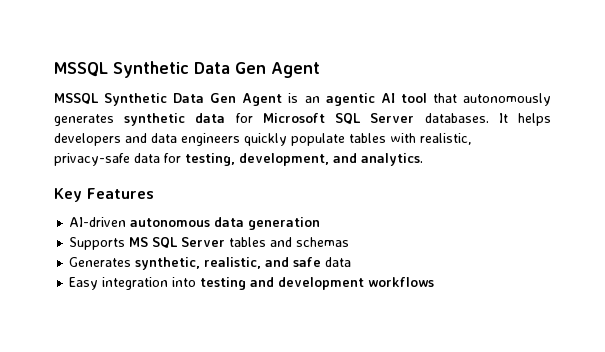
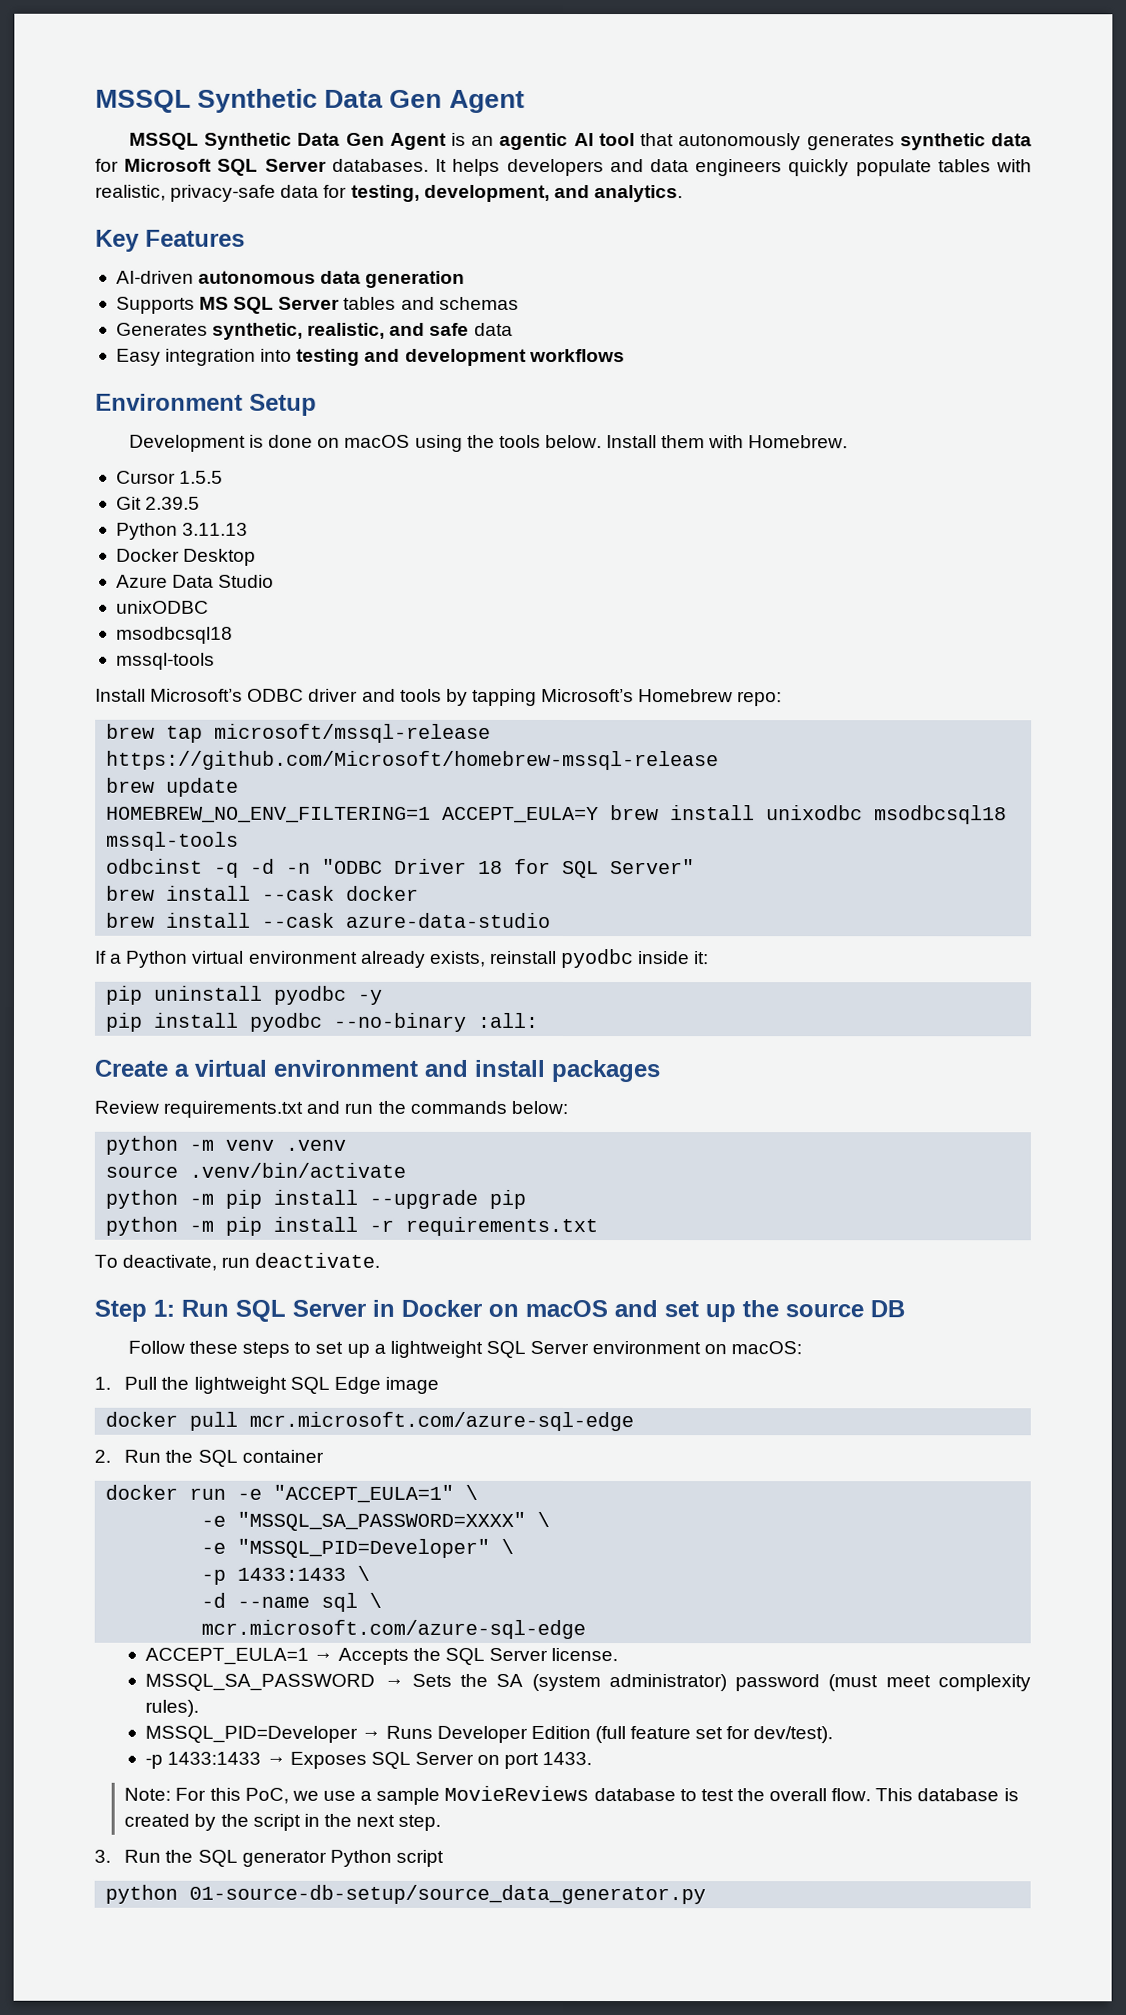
(435, 282) none -> [95,393,317,416] [128,434,849,452] [115,470,224,484] [115,496,201,510] [115,522,249,540] [115,548,257,566] [115,574,275,588] [115,600,209,614] [115,626,233,644] [115,652,215,670] [95,688,783,707] [106,723,492,743] [106,750,720,771] [106,777,240,797] [106,805,1008,825] [106,831,240,851] [106,858,696,879] [106,885,420,901] [106,912,552,928] [95,948,710,969] [106,985,384,1005] [105,1012,539,1032] [94,1059,660,1083] [94,1100,568,1118] [105,1135,347,1155] [105,1162,407,1178] [105,1189,527,1209] [105,1216,599,1237] [94,1252,381,1271] [94,1299,905,1323] [127,1340,803,1358] [94,1376,440,1394] [105,1411,635,1432] [94,1449,324,1467] [105,1484,479,1503] [201,1511,551,1531] [201,1538,515,1558] [201,1565,371,1585] [201,1592,383,1612] [201,1619,587,1640] [145,1647,619,1665] [145,1673,1031,1692] [145,1699,200,1717] [145,1725,834,1744] [145,1751,593,1769] [124,1785,1019,1805] [124,1813,442,1831] [94,1849,445,1867] [105,1884,707,1905] // Environment Setup // Development is done on macOS using the tools below. Install them with Homebrew. // Cursor 1.5.5 // Git 2.39.5 // Python 3.11.13 // Docker Desktop // Azure Data Studio // unixODBC // msodbcsql18 // mssql-tools // Install Microsoft’s ODBC driver and tools by tapping Microsoft’s Homebrew repo: // brew tap microsoft/mssql-release https://github.com/Microsoft/homebrew-mssql-release // brew update // HOMEBREW_NO_ENV_FILTERING=1 ACCEPT_EULA=Y brew install unixodbc msodbcsql18 mssql-tools // odbcinst -q -d -n "ODBC Driver 18 for SQL Server" // brew install --cask docker // brew install --cask azure-data-studio // If a Python virtual environment already exists, reinstall pyodbc inside it: // pip uninstall pyodbc -y // pip install pyodbc --no-binary :all: // Create a virtual environment and install packages // Review requirements.txt and run the commands below: // python -m venv .venv // source .venv/bin/activate // python -m pip install --upgrade pip // python -m pip install -r requirements.txt // To deactivate, run deactivate. // Step 1: Run SQL Server in Docker on macOS and set up the source DB // Follow these steps to set up a lightweight SQL Server environment on macOS: // 1. Pull the lightweight SQL Edge image // docker pull mcr.microsoft.com/azure-sql-edge // 2. Run the SQL container // docker run -e "ACCEPT_EULA=1" \ // -e "MSSQL_SA_PASSWORD=XXXX" \ // -e "MSSQL_PID=Developer" \ // -p 1433:1433 \ // -d --name sql \ // mcr.microsoft.com/azure-sql-edge // ACCEPT_EULA=1 → Accepts the SQL Server license. // MSSQL_SA_PASSWORD → Sets the SA (system administrator) password (must meet complexity rules). // MSSQL_PID=Developer → Runs Developer Edition (full feature set for dev/test). // -p 1433:1433 → Exposes SQL Server on port 1433. // Note: For this PoC, we use a sample MovieReviews database to test the overall flow. This database is created by the script in the next step. // 3. Run the SQL generator Python script // python 01-source-db-setup/source_data_generator.py

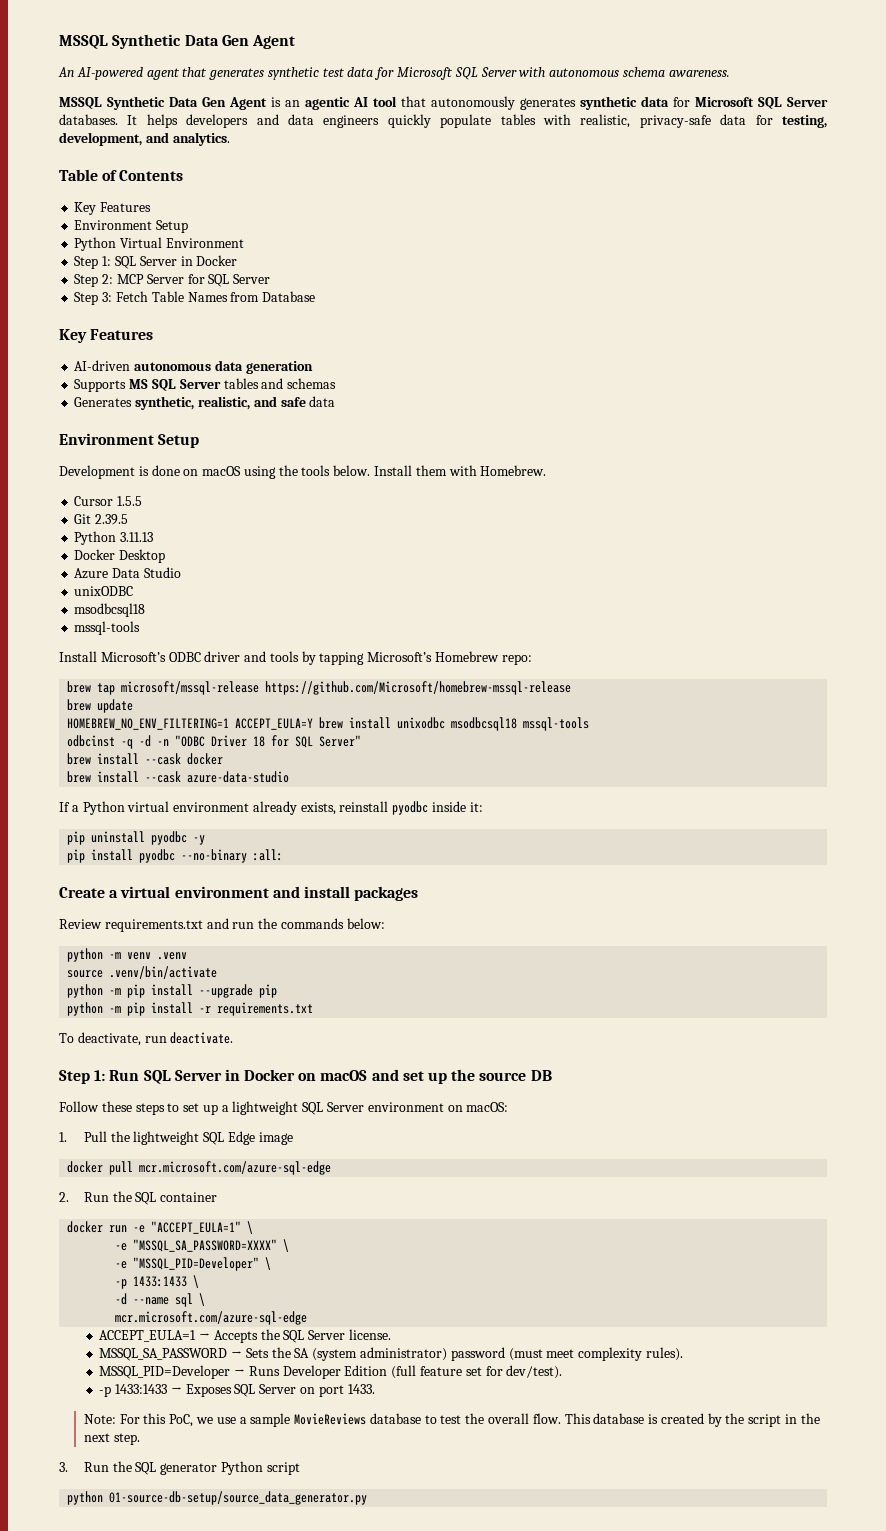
[95,88,525,113] MSSQL Synthetic Data Gen Agent -> [59,34,296,49] [58,67,730,80] MSSQL Synthetic Data Gen Agent // An AI-powered agent that generates synthetic test data for Microsoft SQL Server with autonomous schema awareness.
(683, 194) none -> [59,169,184,181] [74,202,152,215] [74,220,189,233] [74,237,244,251] [74,255,238,269] [74,274,271,287] [74,291,316,305] // Table of Contents // Key Features // Environment Setup // Python Virtual Environment // Step 1: SQL Server in Docker // Step 2: MCP Server for SQL Server // Step 3: Fetch Table Names from Database
[115,348,625,366] // Easy integration into testing and development workflows -> (336, 401) none

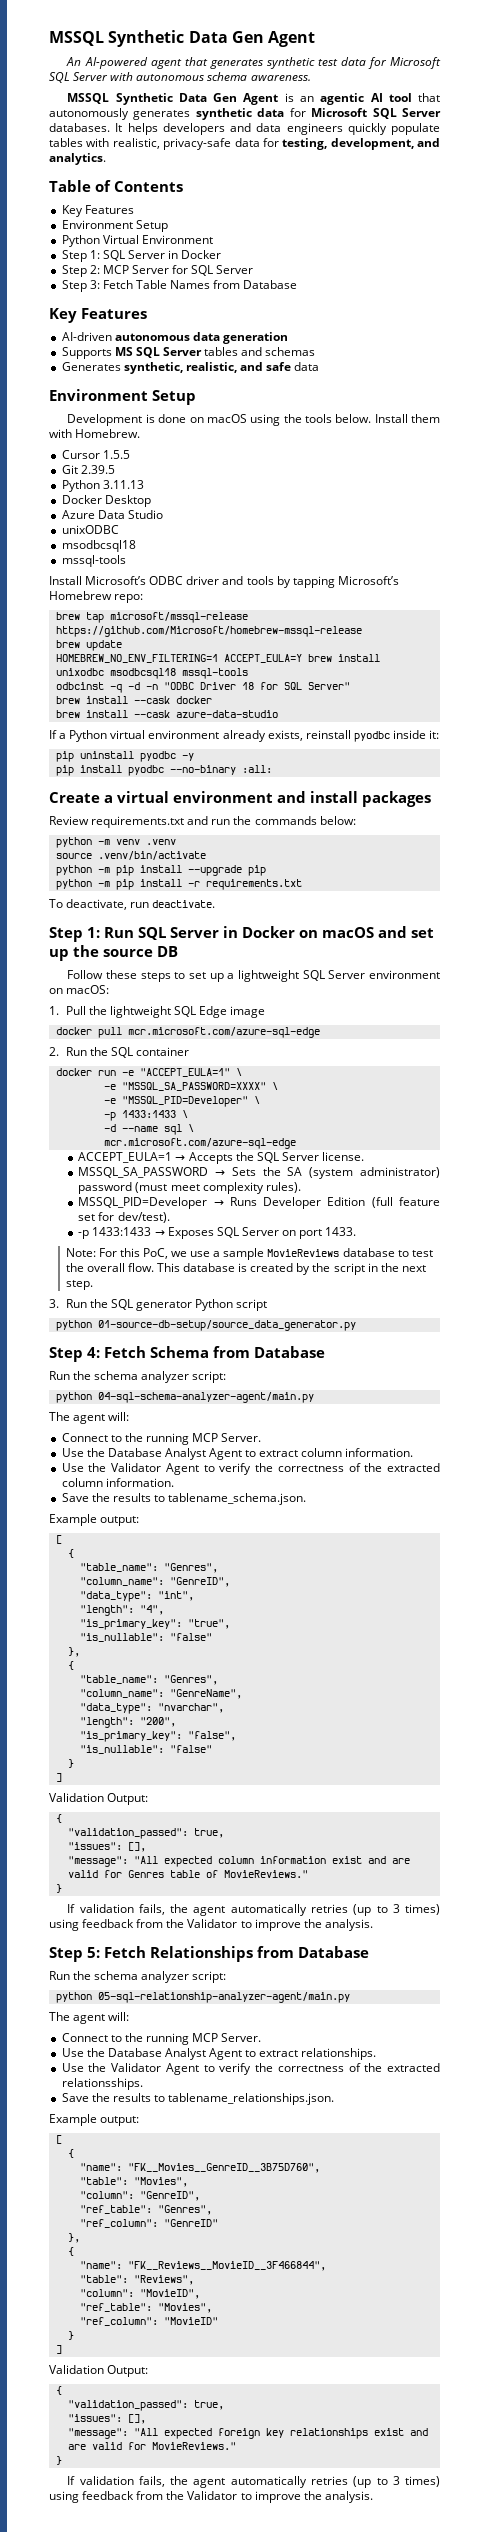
(368, 1498) none -> [49,1346,325,1362] [49,1371,227,1383] [55,1392,314,1403] [49,1412,130,1424] [61,1433,262,1445] [61,1448,414,1460] [61,1463,441,1475] [61,1478,174,1487] [61,1493,307,1505] [49,1514,140,1526] [55,1535,62,1544] [67,1549,74,1558] [79,1563,218,1573] [79,1577,230,1587] [79,1591,194,1602] [79,1605,164,1616] [79,1619,230,1630] [79,1633,212,1642] [67,1647,80,1657] [67,1661,74,1670] [79,1675,218,1685] [79,1689,242,1699] [79,1703,224,1714] [79,1717,176,1728] [79,1731,236,1742] [79,1745,212,1754] [67,1759,74,1768] [55,1773,62,1782] [49,1793,149,1805] [55,1814,62,1823] [67,1828,224,1839] [67,1842,146,1852] [67,1856,410,1867] [67,1870,308,1878] [55,1884,62,1893] [67,1904,441,1916] [49,1919,373,1931] [49,1946,369,1962] [49,1971,227,1983] [55,1992,350,2003] [49,2012,130,2024] [61,2033,262,2045] [61,2048,377,2060] [61,2063,441,2075] [61,2078,143,2090] [61,2093,335,2105] [49,2114,140,2126] [55,2135,62,2144] [67,2149,74,2158] [79,2163,320,2173] [79,2177,188,2187] [79,2191,200,2201] [79,2205,212,2215] [79,2219,218,2228] [67,2233,80,2243] [67,2247,74,2256] [79,2261,326,2271] [79,2275,194,2285] [79,2289,200,2299] [79,2303,212,2313] [79,2317,218,2326] [67,2331,74,2340] [55,2345,62,2354] [49,2365,149,2377] [55,2386,62,2395] [67,2400,224,2411] [67,2414,146,2424] [67,2428,428,2439] [67,2442,236,2450] [55,2456,62,2465] [67,2476,441,2488] [49,2491,373,2503] // Step 4: Fetch Schema from Database // Run the schema analyzer script: // python 04-sql-schema-analyzer-agent/main.py // The agent will: // Connect to the running MCP Server. // Use the Database Analyst Agent to extract column information. // Use the Validator Agent to verify the correctness of the extracted column information. // Save the results to tablename_schema.json. // Example output: // [ // { // "table_name": "Genres", // "column_name": "GenreID", // "data_type": "int", // "length": "4", // "is_primary_key": "true", // "is_nullable": "false" // }, // { // "table_name": "Genres", // "column_name": "GenreName", // "data_type": "nvarchar", // "length": "200", // "is_primary_key": "false", // "is_nullable": "false" // } // ] // Validation Output: // { // "validation_passed": true, // "issues": [], // "message": "All expected column information exist and are valid for Genres table of MovieReviews." // } // If validation fails, the agent automatically retries (up to 3 times) using feedback from the Validator to improve the analysis. // Step 5: Fetch Relationships from Database // Run the schema analyzer script: // python 05-sql-relationship-analyzer-agent/main.py // The agent will: // Connect to the running MCP Server. // Use the Database Analyst Agent to extract relationships. // Use the Validator Agent to verify the correctness of the extracted relationsships. // Save the results to tablename_relationships.json. // Example output: // [ // { // "name": "FK__Movies__GenreID__3B75D760", // "table": "Movies", // "column": "GenreID", // "ref_table": "Genres", // "ref_column": "GenreID" // }, // { // "name": "FK__Reviews__MovieID__3F466844", // "table": "Reviews", // "column": "MovieID", // "ref_table": "Movies", // "ref_column": "MovieID" // } // ] // Validation Output: // { // "validation_passed": true, // "issues": [], // "message": "All expected foreign key relationships exist and are valid for MovieReviews." // } // If validation fails, the agent automatically retries (up to 3 times) using feedback from the Validator to improve the analysis.

